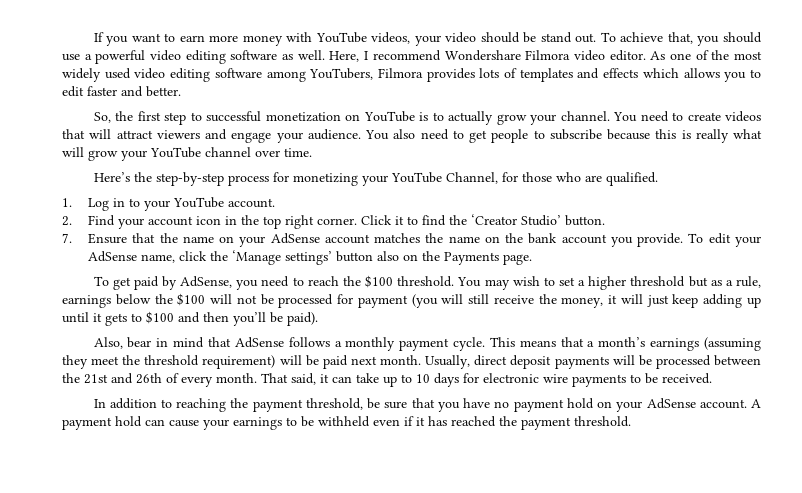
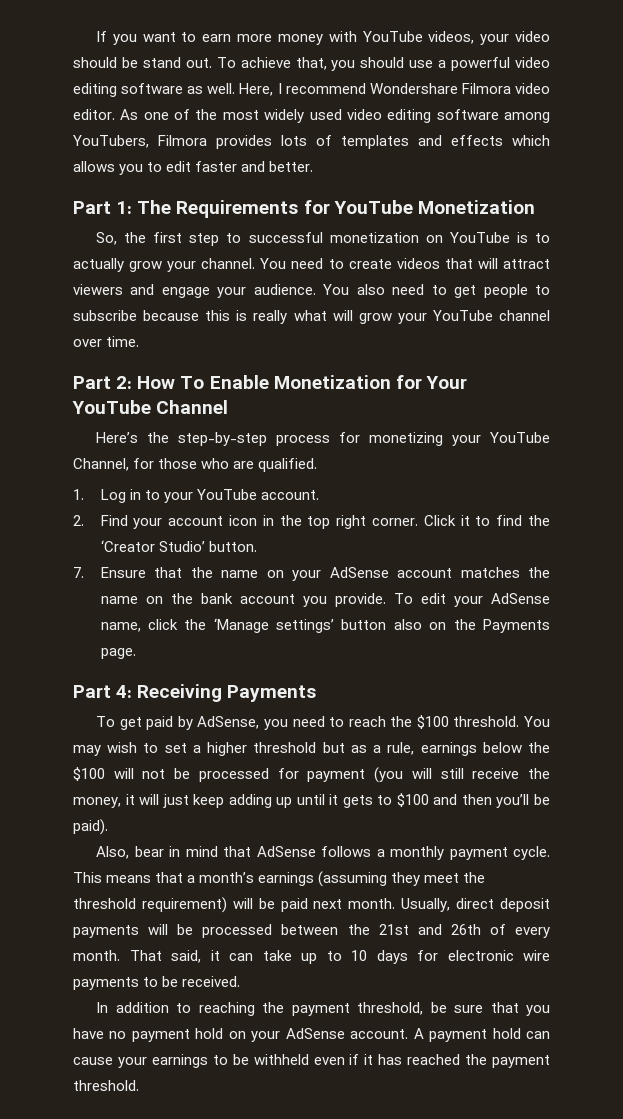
(181, 91) none -> [73,200,535,218] // Part 1: The Requirements for YouTube Monetization
(312, 152) none -> [73,375,467,389] [72,400,229,414] // Part 2: How To Enable Monetization for Your YouTube Channel
(532, 259) none -> [73,684,317,702] // Part 4: Receiving Payments

